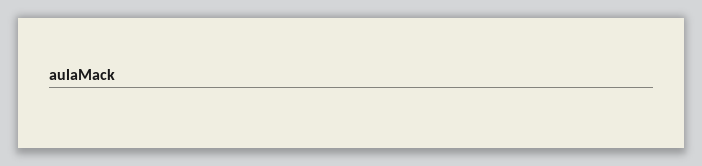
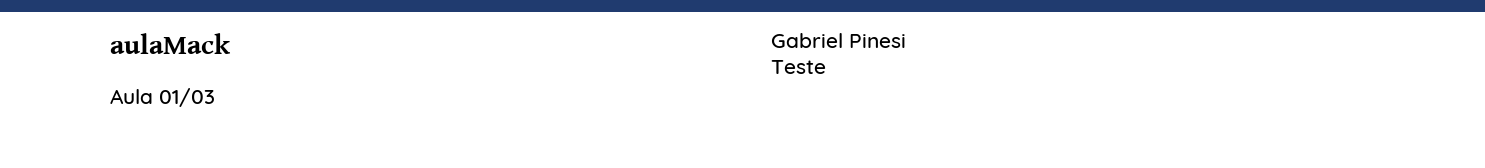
(115, 74) none -> [110,88,215,107] [771,33,906,48] [771,60,826,74] // Aula 01/03 // Gabriel Pinesi // Teste

